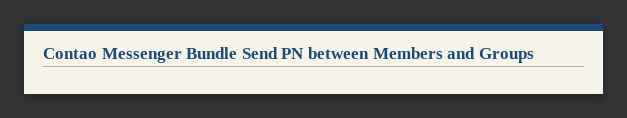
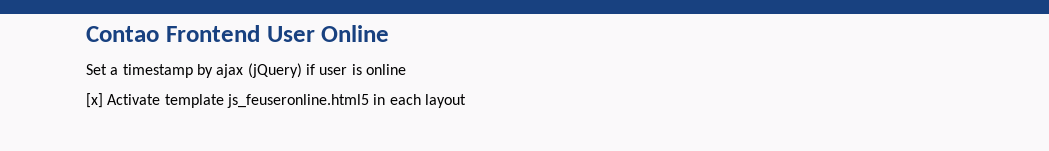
[101,47,534,63] Messenger Bundle Send PN between Members and Groups -> [165,25,390,42] [86,63,406,78] [86,93,466,108] Frontend User Online // Set a timestamp by ajax (jQuery) if user is online // [x] Activate template js_feuseronline.html5 in each layout

